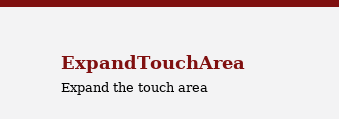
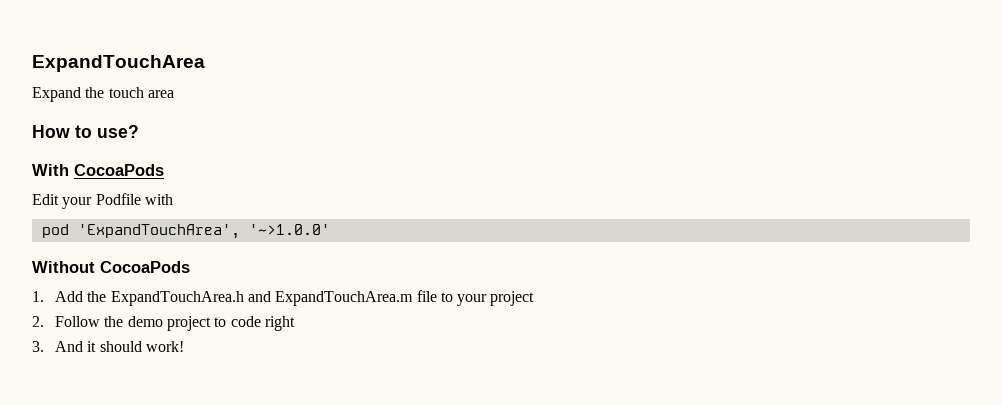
(208, 88) none -> [32,125,139,138] [32,164,164,176] [32,193,173,209] [41,224,330,239] [32,261,190,273] [32,290,535,306] [32,316,295,331] [32,341,184,352] // How to use? // With CocoaPods // Edit your Podfile with // pod 'ExpandTouchArea', '~>1.0.0' // Without CocoaPods // 1. Add the ExpandTouchArea.h and ExpandTouchArea.m file to your project // 2. Follow the demo project to code right // 3. And it should work!

